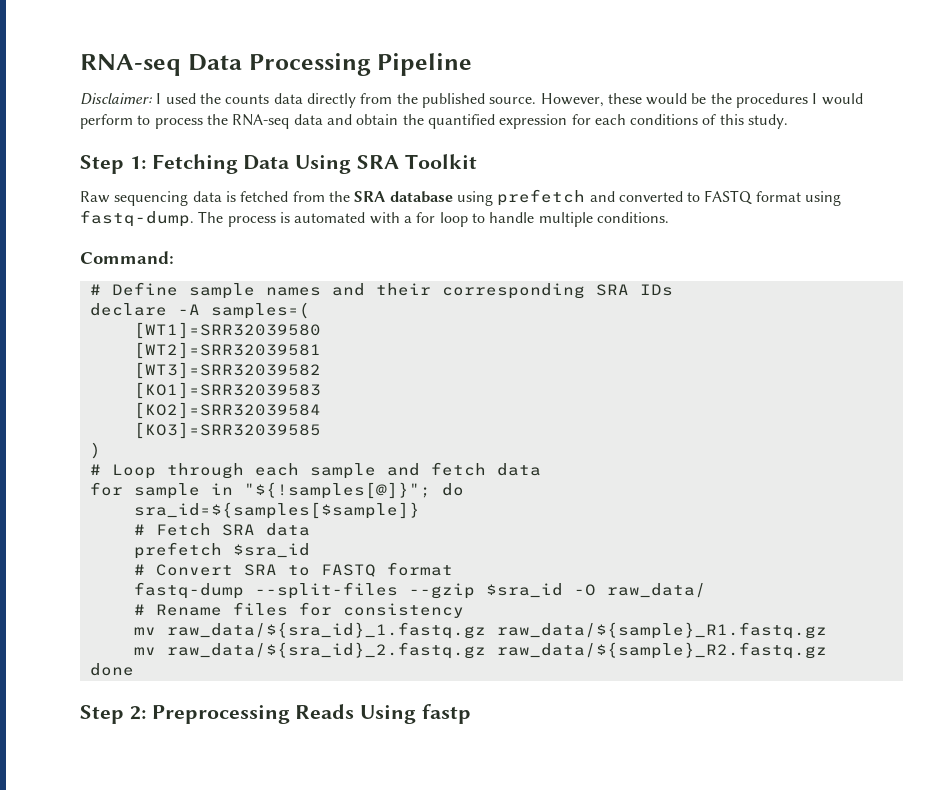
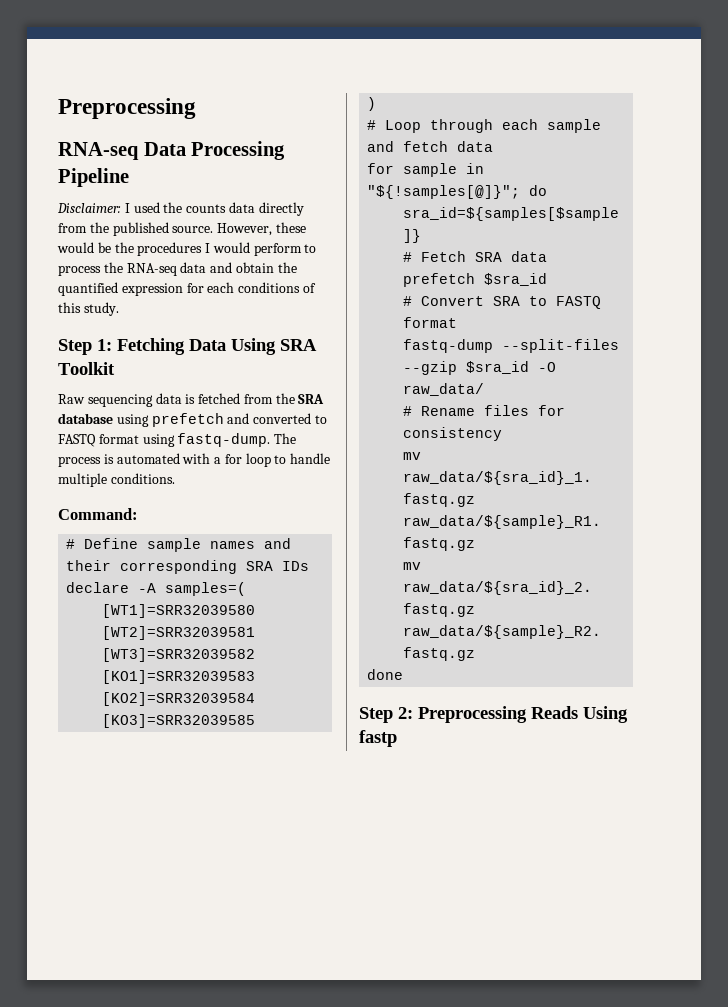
(80, 65) none -> [58,98,196,119] Preprocessing //

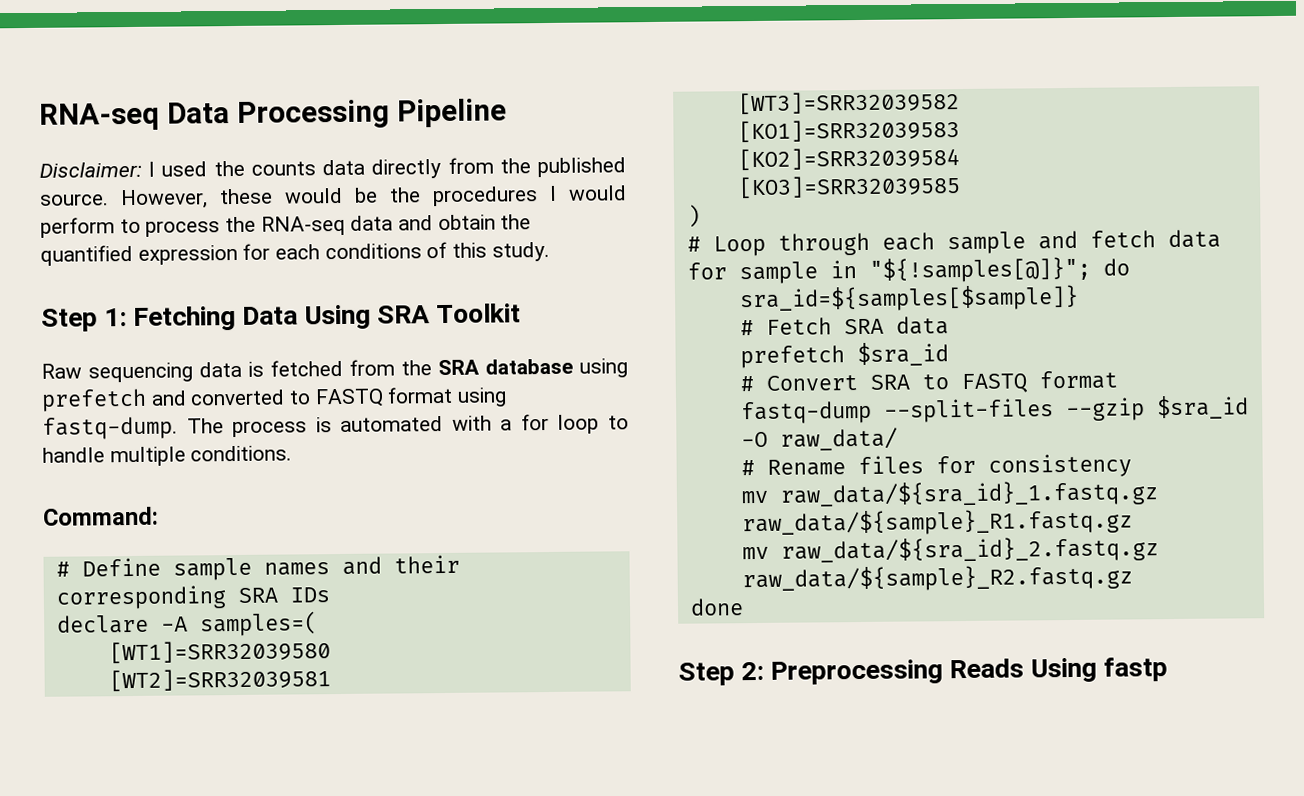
[58,98,196,119] Preprocessing // -> (39, 116) none

